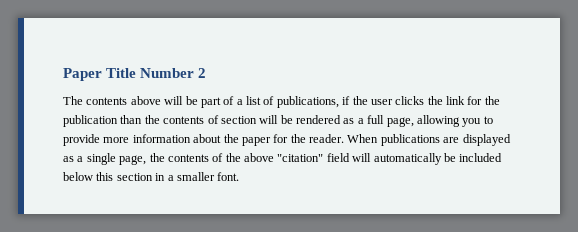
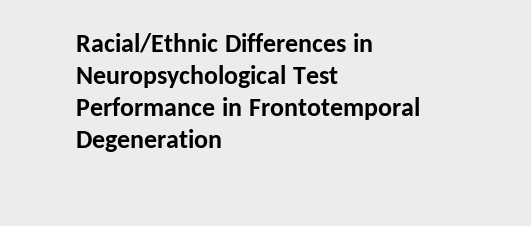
[63,68,207,81] [63,96,500,108] [63,115,493,127] [63,134,511,146] [63,153,503,165] [63,172,240,181] Paper Title Number 2 // The contents above will be part of a list of publications, if the user clicks the link for the publication than the contents of section will be rendered as a full page, allowing you to provide more information about the paper for the reader. When publications are displayed as a single page, the contents of the above "citation" field will automatically be included below this section in a smaller font. -> [76,33,373,53] [76,65,338,88] [76,97,420,120] [76,129,222,152] Racial/Ethnic Differences in Neuropsychological Test Performance in Frontotemporal Degeneration

